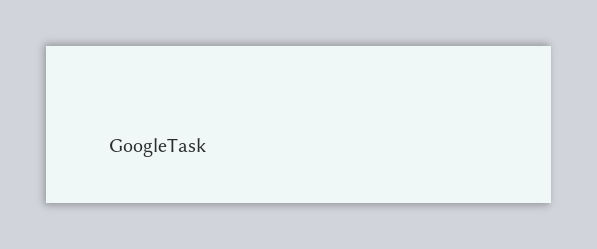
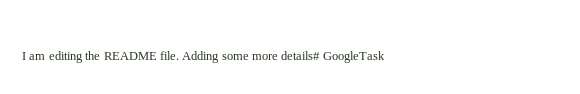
(109, 147) none -> [22,51,321,63] I am editing the README file. Adding some more details#

